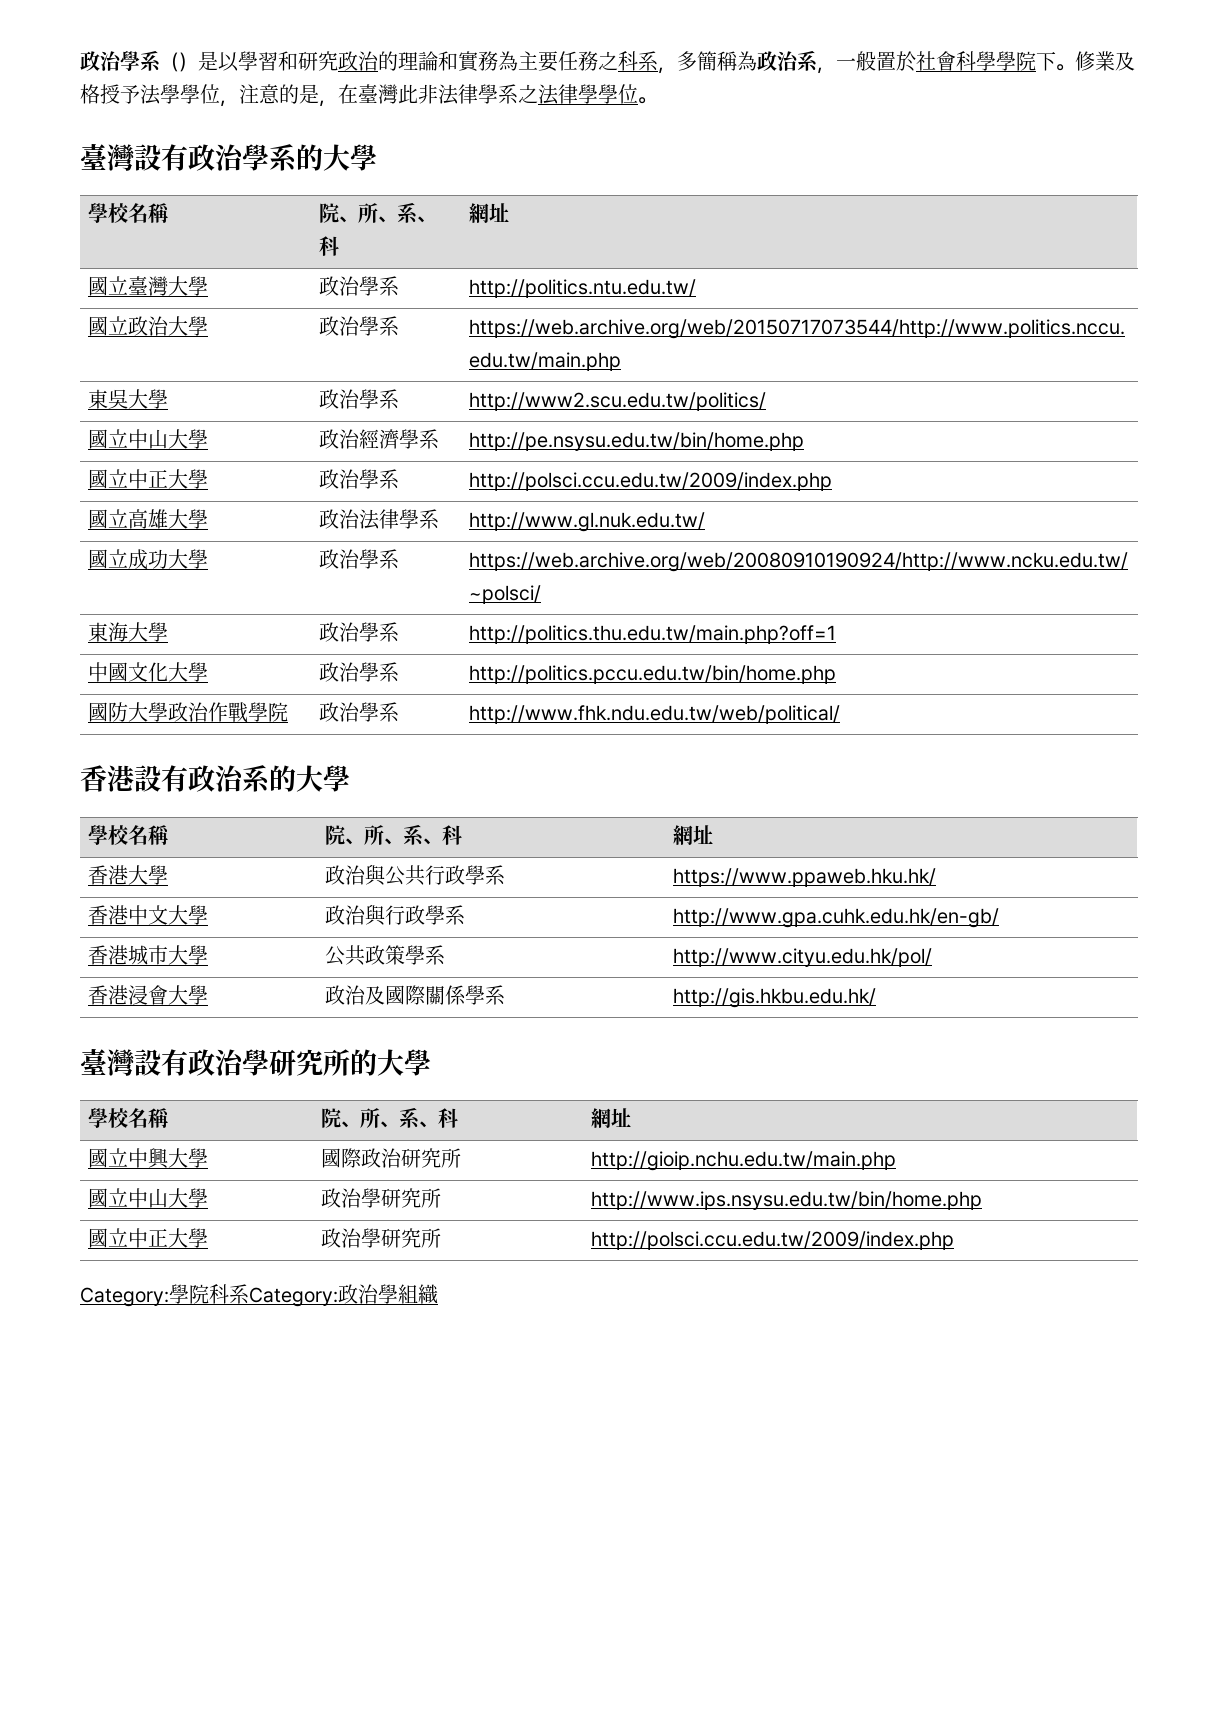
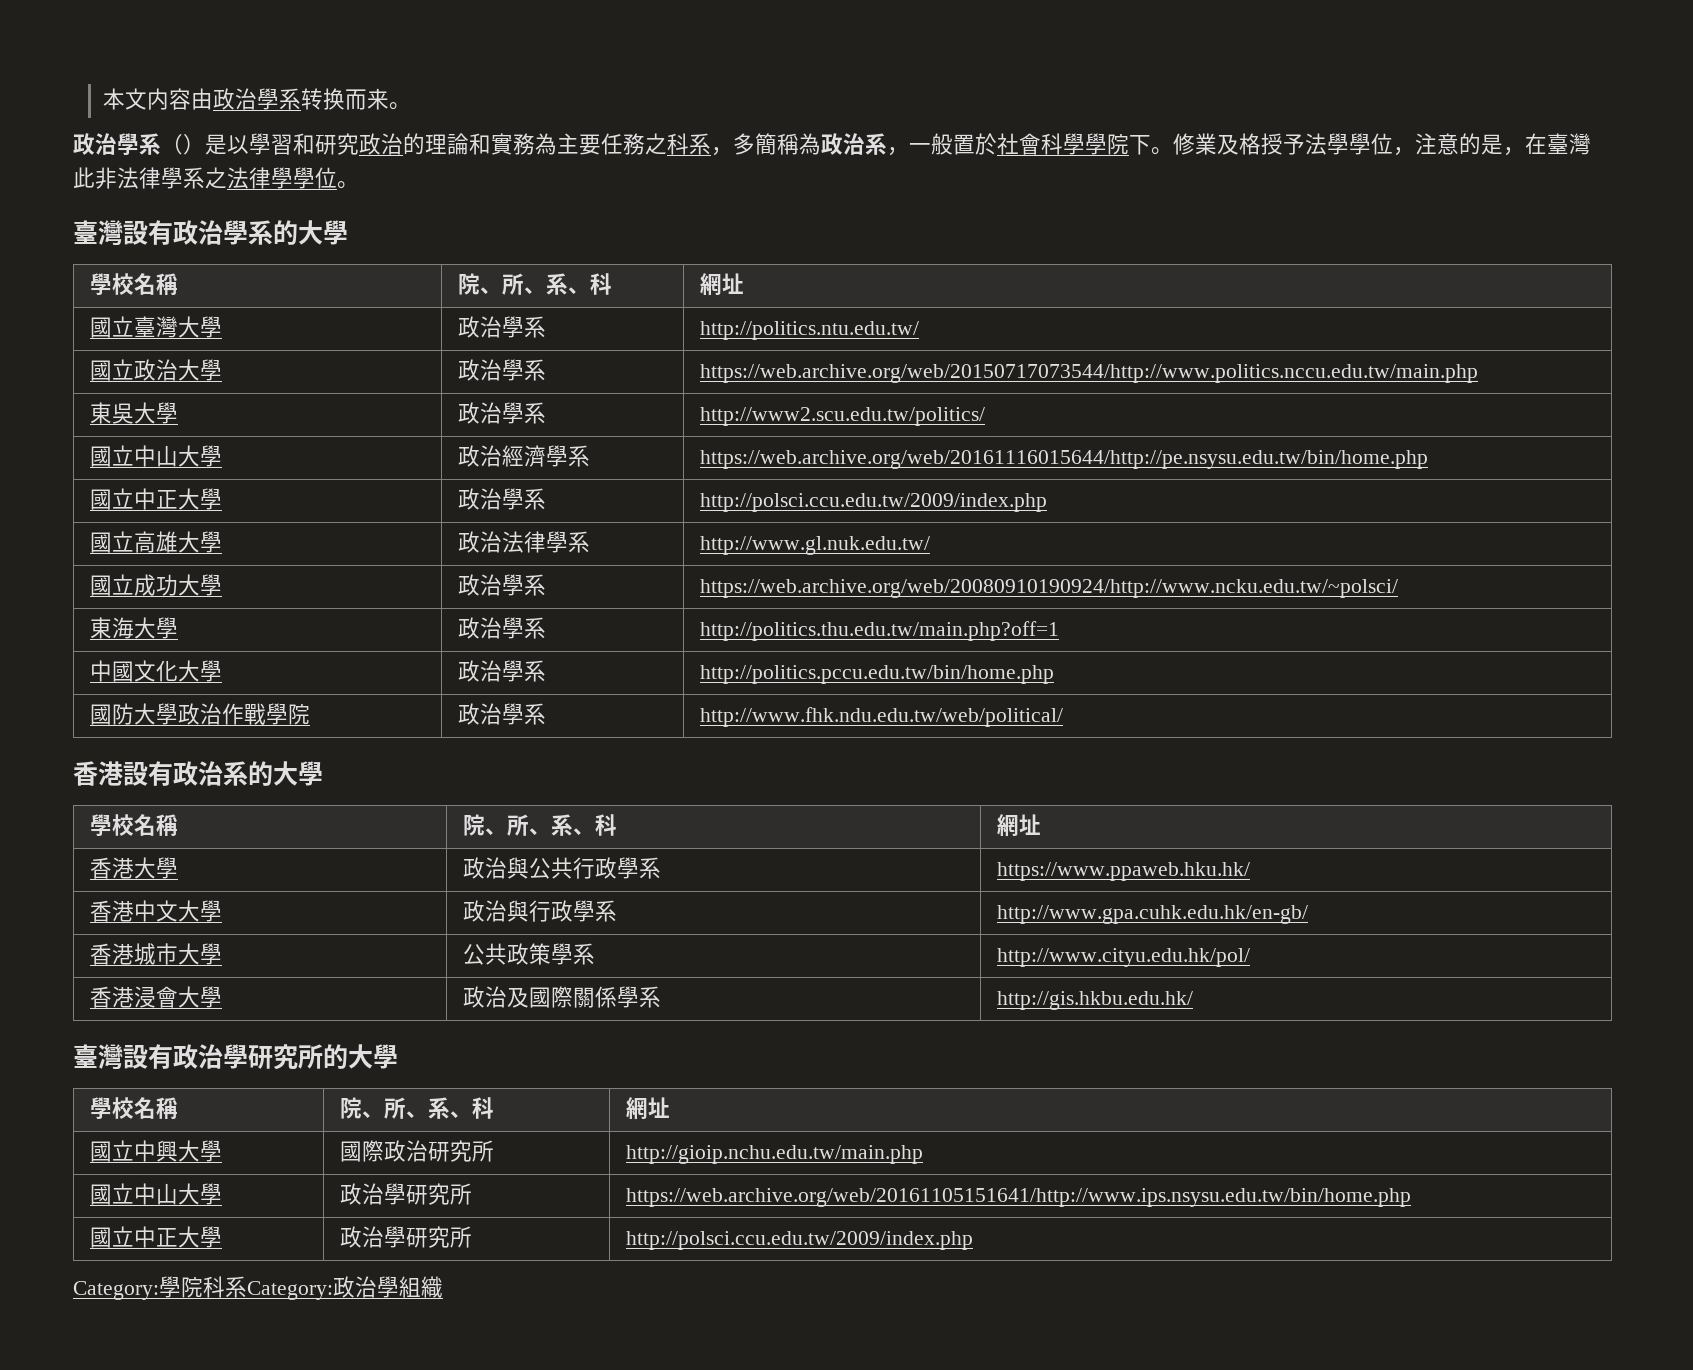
(80, 61) none -> [103,88,412,110] 本文内容由政治學系转换而来。 //
[469,432,805,451] http://pe.nsysu.edu.tw/bin/home.php -> [700,450,1429,469] https://web.archive.org/web/20161116015644/http://pe.nsysu.edu.tw/bin/home.php
[591,1191,983,1210] http://www.ips.nsysu.edu.tw/bin/home.php -> [626,1188,1412,1207] https://web.archive.org/web/20161105151641/http://www.ips.nsysu.edu.tw/bin/home.php

